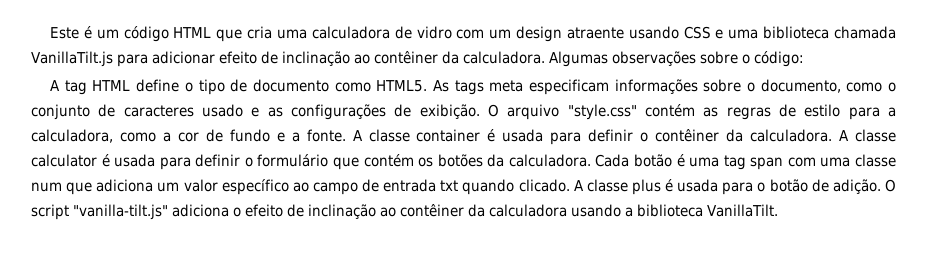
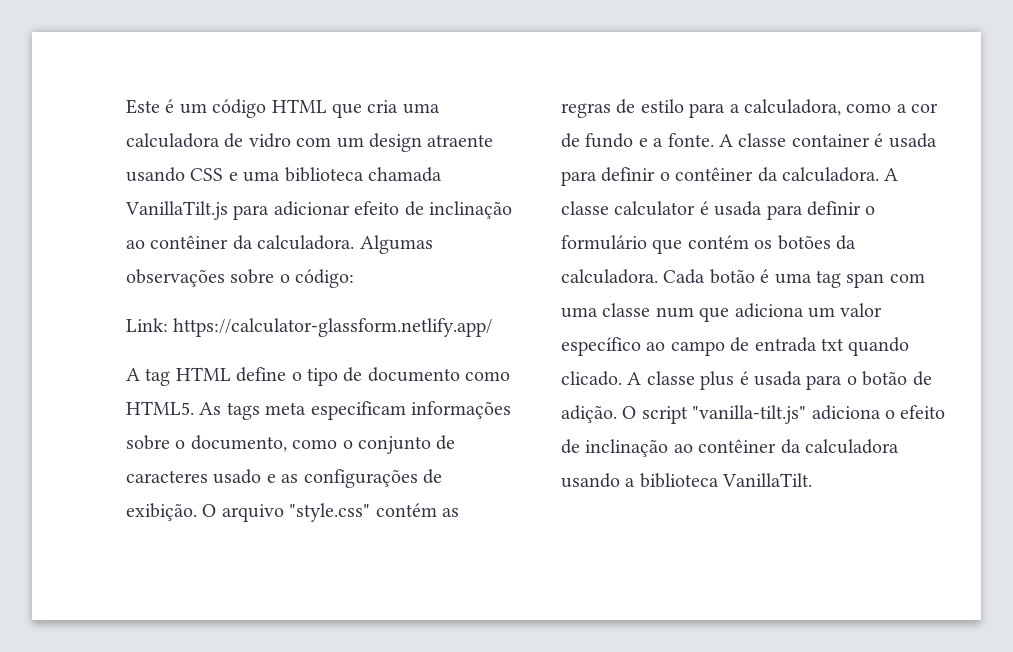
(804, 59) none -> [126,318,493,337] // Link: https://calculator-glassform.netlify.app/

